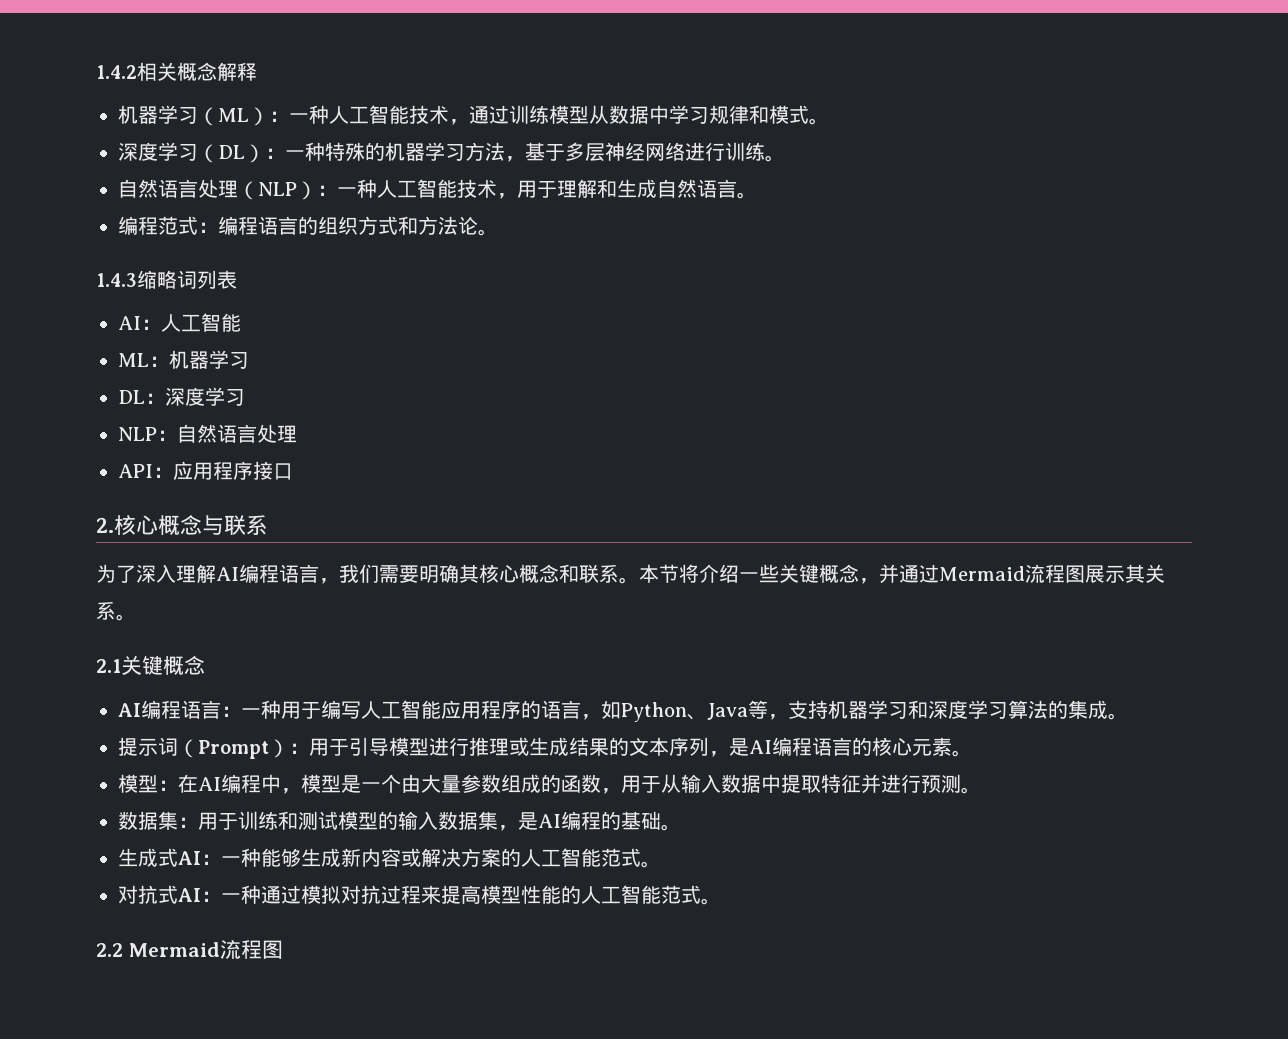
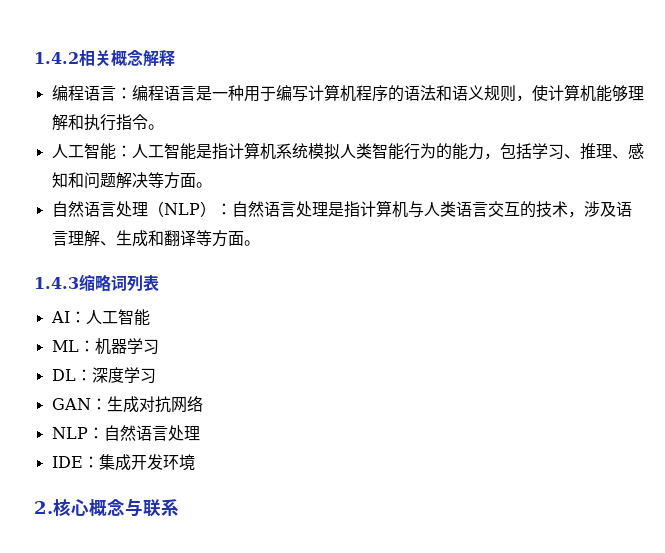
[118,105,829,126] [118,142,765,163] 机器学习（ML）：一种人工智能技术，通过训练模型从数据中学习规律和模式。 // 深度学习（DL）：一种特殊的机器学习方法，基于多层神经网络进行训练 -> [51,84,644,102] [51,114,164,131] [51,142,644,160] [51,172,196,189] 编程语言：编程语言是一种用于编写计算机程序的语法和语义规则，使计算机能够理解和执行指令。 // 人工智能：人工智能是指计算机系统模拟人类智能行为的能力，包括学习、推理、感知和问题解决等方面
[337,179,757,199] [118,216,478,235] 一种人工智能技术，用于理解和生成自然语言。 // 编程范式：编程语言的组织方式和方法论 -> [231,200,632,218] [51,230,244,247] 自然语言处理是指计算机与人类语言交互的技术，涉及语言理解、生成和翻译等方面
(245, 397) none -> [51,395,203,413] // GAN：生成对抗网络
[118,461,293,480] API：应用程序接口 -> [51,454,195,471] IDE：集成开发环境
[96,564,1165,584] [96,601,136,621] [96,655,205,675] [118,700,1128,722] [118,737,972,759] [118,774,981,794] [118,811,681,831] [118,848,661,868] [118,885,721,905] [96,939,283,959] // 为了深入理解AI编程语言，我们需要明确其核心概念和联系。本节将介绍一些关键概念，并通过Mermaid流程图展示其关系。 // 2.1关键概念 // AI编程语言：一种用于编写人工智能应用程序的语言，如Python、Java等，支持机器学习和深度学习算法的集成。 // 提示词（Prompt）：用于引导模型进行推理或生成结果的文本序列，是AI编程语言的核心元素。 // 模型：在AI编程中，模型是一个由大量参数组成的函数，用于从输入数据中提取特征并进行预测。 // 数据集：用于训练和测试模型的输入数据集，是AI编程的基础。 // 生成式AI：一种能够生成新内容或解决方案的人工智能范式。 // 对抗式AI：一种通过模拟对抗过程来提高模型性能的人工智能范式。 // 2.2 Mermaid流程图 -> (179, 507) none

